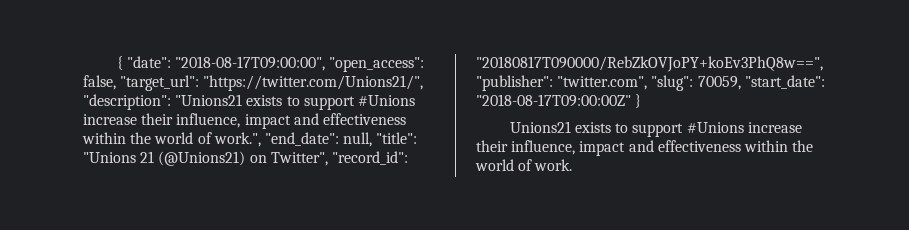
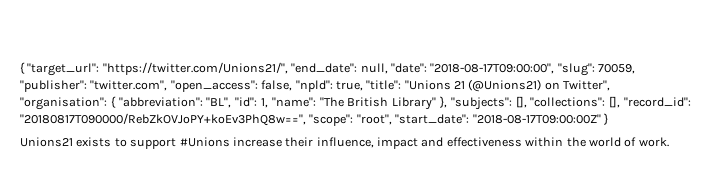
[116,56,425,72] [83,75,424,91] [83,94,415,110] [83,113,406,129] [82,132,373,147] { "date": "2018-08-17T09:00:00", "open_access": false, "target_url": "https://twitter.com/Unions21/", "description": "Unions21 exists to support #Unions increase their influence, impact and effectiveness within the world of work.", "end_date": null, -> [20,62,635,76] [20,80,363,92] { "target_url": "https://twitter.com/Unions21/", "end_date": null, "date": "2018-08-17T09:00:00", "slug": 70059, "publisher": "twitter.com", "open_access": false, "npld": true,
[331,151,408,165] [476,56,823,72] [476,75,741,91] "record_id": "20180817T090000/RebZkOVJoPY+koEv3PhQ8w==", "publisher": "twitter.com", "slug": 70059, -> [20,96,691,110] [20,113,392,126] "organisation": { "abbreviation": "BL", "id": 1, "name": "The British Library" }, "subjects": [], "collections": [], "record_id": "20180817T090000/RebZkOVJoPY+koEv3PhQ8w==", "scope": "root",

